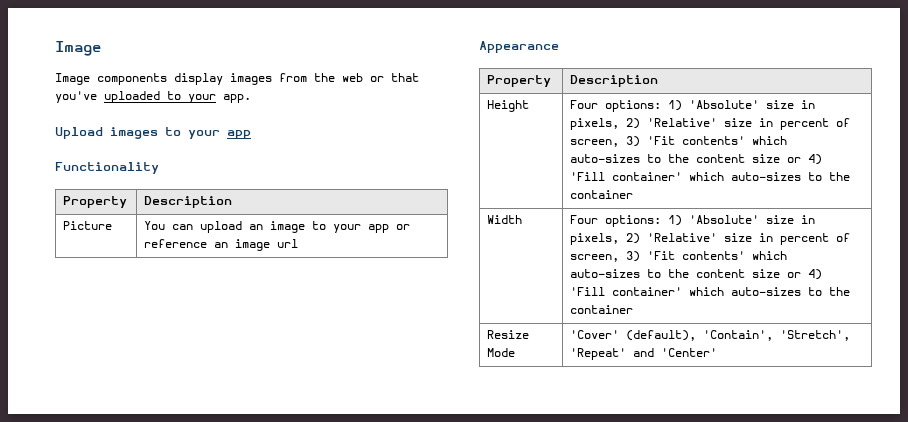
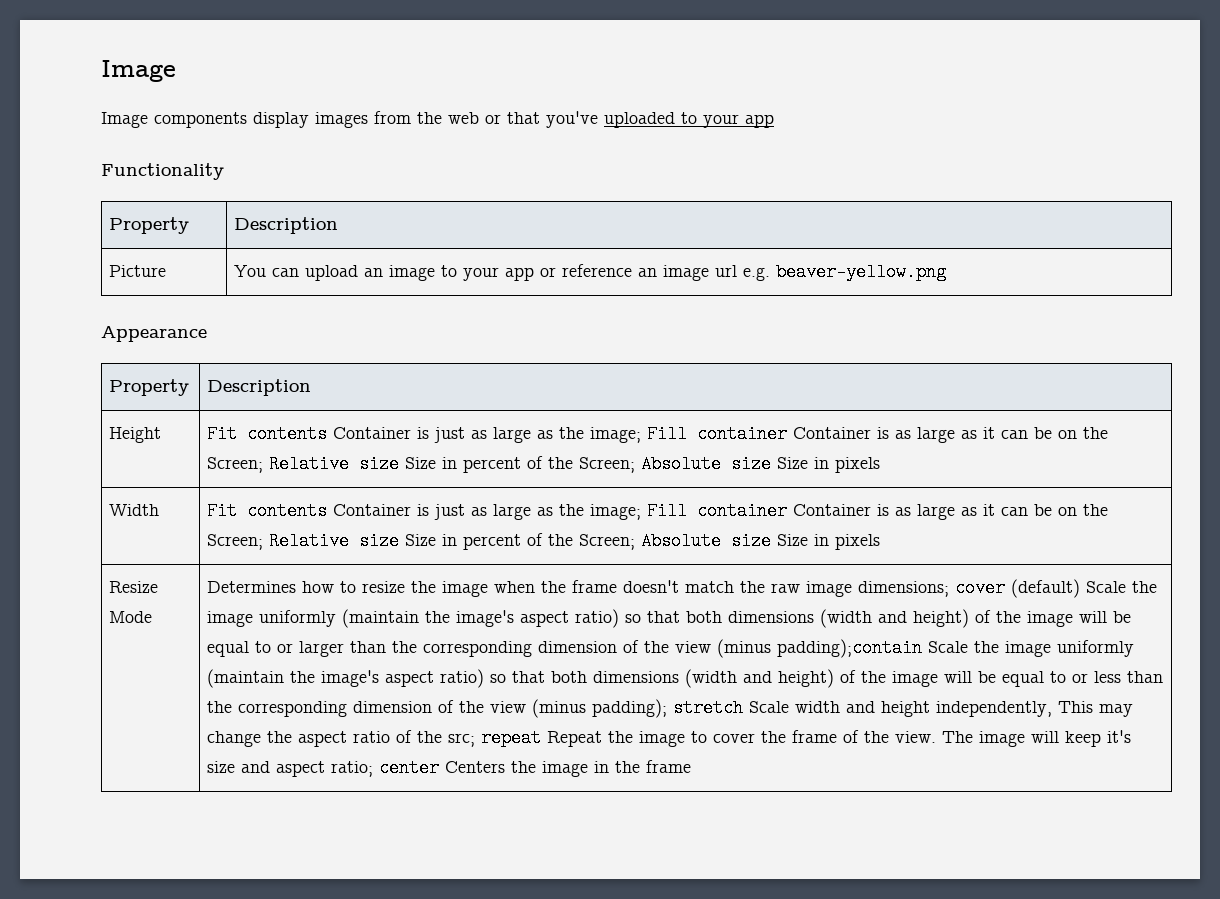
[223,94,251,103] [55,127,220,139] app. // Upload images to your -> (739, 121) none
(299, 243) none -> [742,263,946,281] e.g. beaver-yellow.png
[570,100,816,112] [570,118,851,130] [570,136,788,147] [570,154,823,165] [570,172,851,181] [570,190,634,199] [487,215,523,224] [570,215,816,227] [570,233,851,245] [570,251,788,262] [570,269,823,280] [570,287,851,296] [570,305,634,314] [487,330,530,339] [487,348,516,357] [570,330,851,341] [570,348,718,360] Four options: 1) 'Absolute' size in pixels, 2) 'Relative' size in percent of screen, 3) 'Fit contents' which auto-sizes to the content size or 4) 'Fill container' which auto-sizes to the container // Width | Four options: 1) 'Absolute' size in pixels, 2) 'Relative' size in percent of screen, 3) 'Fit contents' which auto-sizes to the content size or 4) 'Fill container' which auto-sizes to the container // Resize Mode | 'Cover' (default), 'Contain', 'Stretch', 'Repeat' and 'Center' -> [206,425,1108,443] [206,455,880,473] [108,504,159,516] [206,502,1108,520] [206,532,880,550] [108,581,158,593] [108,611,152,623] [206,579,1157,598] [206,609,1131,628] [206,639,1134,658] [206,669,1163,688] [206,699,1133,718] [206,729,1131,747] [206,759,691,777] Fit contents Container is just as large as the image; Fill container Container is as large as it can be on the Screen; Relative size Size in percent of the Screen; Absolute size Size in pixels // Width | Fit contents Container is just as large as the image; Fill container Container is as large as it can be on the Screen; Relative size Size in percent of the Screen; Absolute size Size in pixels // Resize Mode | Determines how to resize the image when the frame doesn't match the raw image dimensions; cover (default) Scale the image uniformly (maintain the image's aspect ratio) so that both dimensions (width and height) of the image will be equal to or larger than the corresponding dimension of the view (minus padding);contain Scale the image uniformly (maintain the image's aspect ratio) so that both dimensions (width and height) of the image will be equal to or less than the corresponding dimension of the view (minus padding); stretch Scale width and height independently, This may change the aspect ratio of the src; repeat Repeat the image to cover the frame of the view. The image will keep it's size and aspect ratio; center Centers the image in the frame

